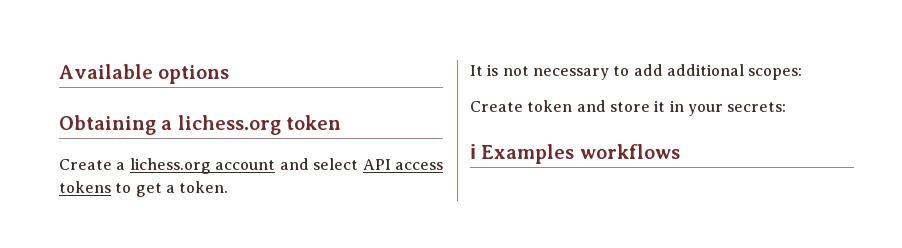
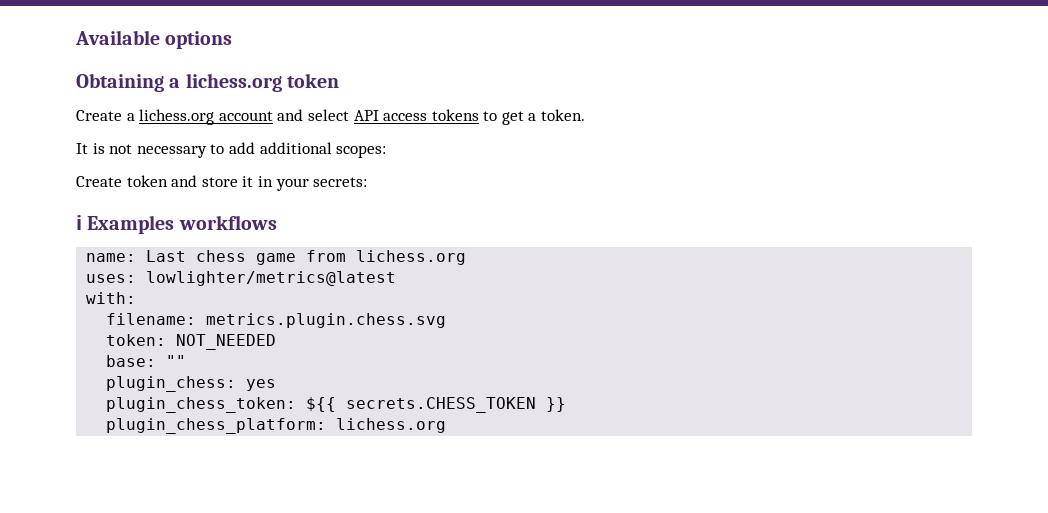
(680, 151) none -> [86,250,467,265] [86,271,397,286] [86,292,137,304] [106,313,447,328] [106,334,277,350] [106,355,187,367] [106,376,277,392] [106,397,567,413] [106,418,447,434] // name: Last chess game from lichess.org // uses: lowlighter/metrics@latest // with: // filename: metrics.plugin.chess.svg // token: NOT_NEEDED // base: "" // plugin_chess: yes // plugin_chess_token: ${{ secrets.CHESS_TOKEN }} // plugin_chess_platform: lichess.org

